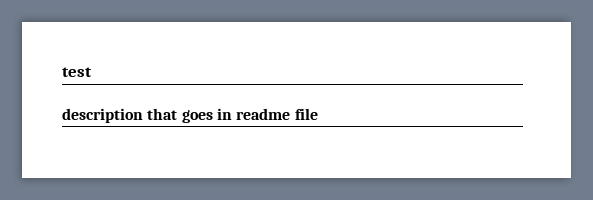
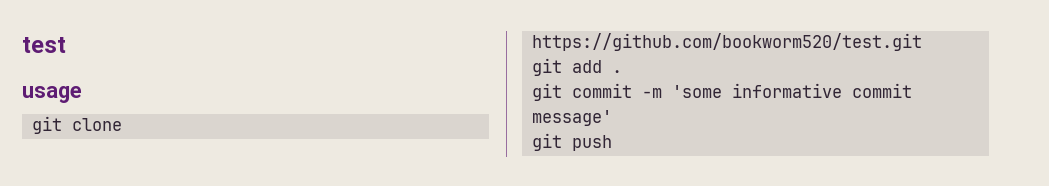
[62,108,318,123] description that goes in readme file -> [22,86,82,103] [31,116,122,134] [531,33,922,51] [531,58,622,76] [531,83,912,101] [531,110,612,126] [531,133,612,151] usage // git clone https://github.com/bookworm520/test.git // git add . // git commit -m 'some informative commit message' // git push

